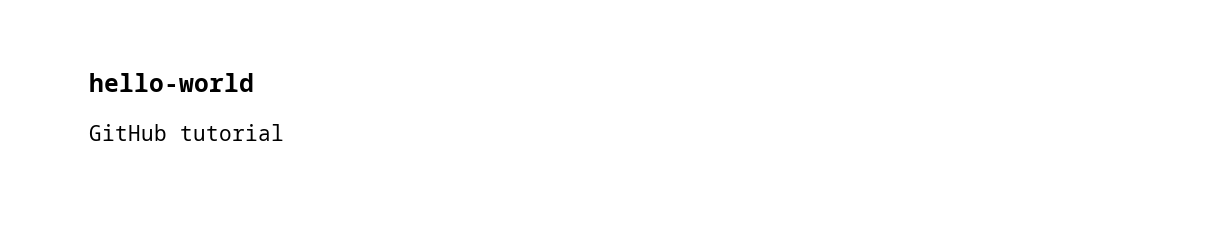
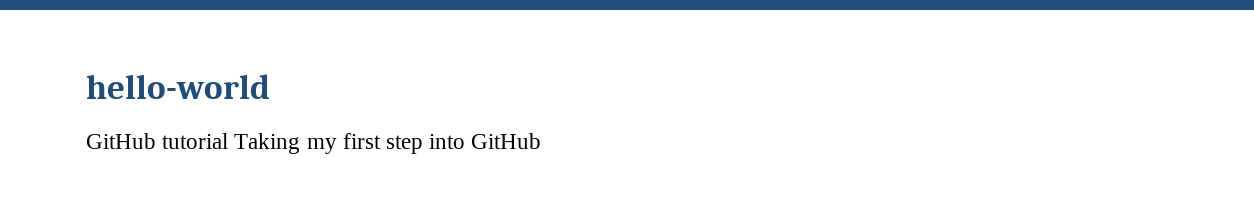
(284, 132) none -> [234,133,542,154] Taking my first step into GitHub

